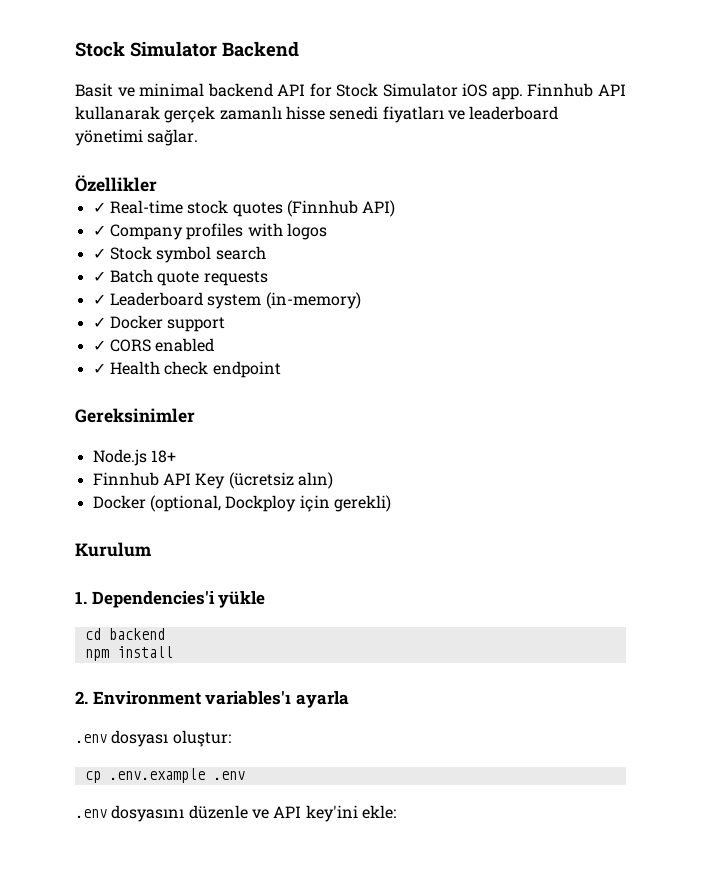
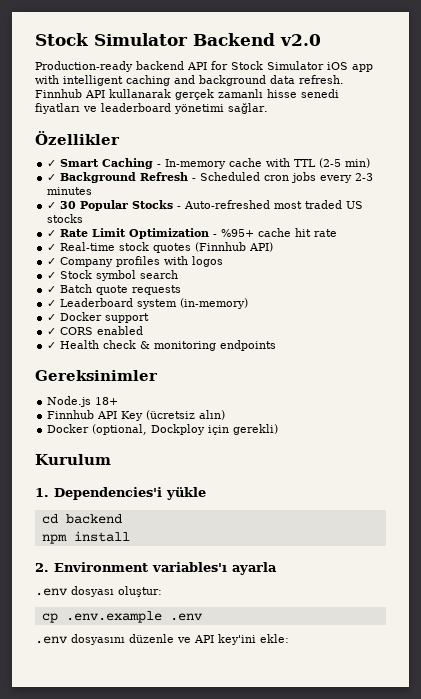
[75,83,205,97] // Basit ve minimal -> [280,34,321,46] [35,61,133,72] v2.0 // Production-ready
[491,87,523,100] app. -> [352,64,373,72] [35,75,344,86] app with intelligent caching and background data refresh.
(157, 183) none -> [47,158,371,169] [47,172,374,183] [47,187,93,195] [47,200,364,211] [47,214,84,223] [47,228,338,239] // ✓ Smart Caching - In-memory cache with TTL (2-5 min) // ✓ Background Refresh - Scheduled cron jobs every 2-3 minutes // ✓ 30 Popular Stocks - Auto-refreshed most traded US stocks // ✓ Rate Limit Optimization - %95+ cache hit rate
[212,361,281,378] endpoint -> [140,340,277,351] & monitoring endpoints

